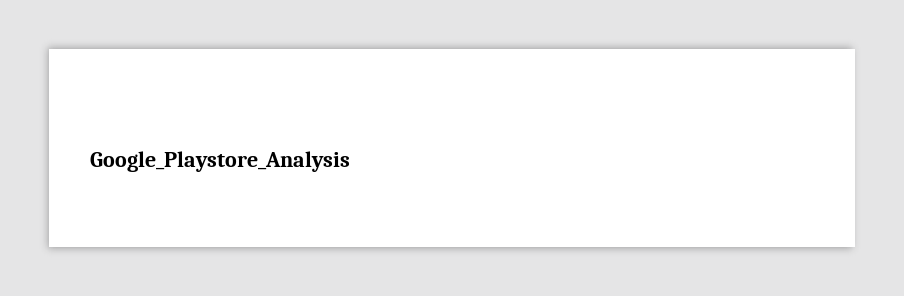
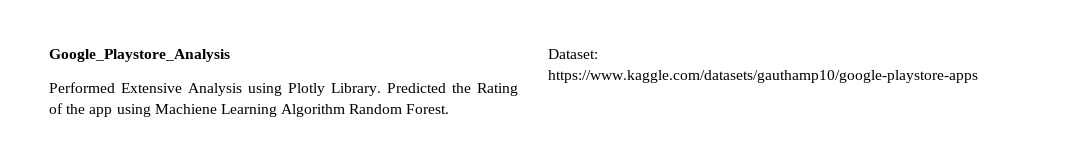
(350, 161) none -> [49,82,518,96] [49,103,450,117] [548,49,598,59] [548,70,978,83] // Performed Extensive Analysis using Plotly Library. Predicted the Rating of the app using Machiene Learning Algorithm Random Forest. // Dataset: https://www.kaggle.com/datasets/gauthamp10/google-playstore-apps

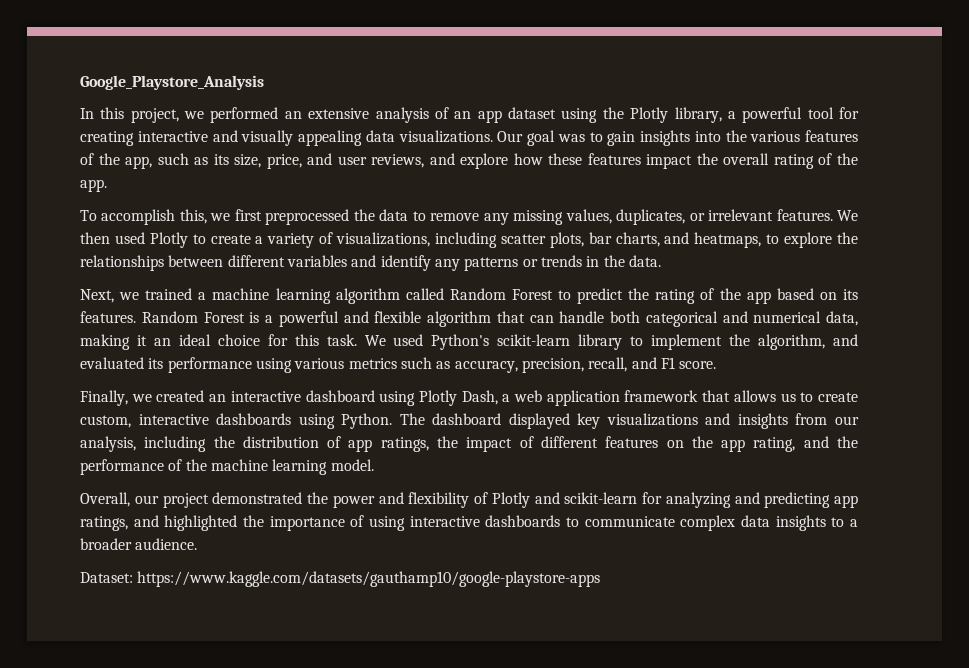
[49,82,518,96] [49,103,450,117] Performed Extensive Analysis using Plotly Library. Predicted the Rating of the app using Machiene Learning Algorithm Random Forest. -> [80,107,859,123] [80,130,858,146] [80,153,858,169] [80,179,107,192] [80,209,859,225] [80,232,859,248] [80,255,661,271] [80,288,858,304] [80,311,858,327] [80,334,859,350] [80,357,717,373] [80,390,859,406] [80,413,860,429] [80,436,858,452] [80,459,374,475] [80,492,858,508] [80,515,858,531] [80,538,198,550] In this project, we performed an extensive analysis of an app dataset using the Plotly library, a powerful tool for creating interactive and visually appealing data visualizations. Our goal was to gain insights into the various features of the app, such as its size, price, and user reviews, and explore how these features impact the overall rating of the app. // To accomplish this, we first preprocessed the data to remove any missing values, duplicates, or irrelevant features. We then used Plotly to create a variety of visualizations, including scatter plots, bar charts, and heatmaps, to explore the relationships between different variables and identify any patterns or trends in the data. // Next, we trained a machine learning algorithm called Random Forest to predict the rating of the app based on its features. Random Forest is a powerful and flexible algorithm that can handle both categorical and numerical data, making it an ideal choice for this task. We used Python's scikit-learn library to implement the algorithm, and evaluated its performance using various metrics such as accuracy, precision, recall, and F1 score. // Finally, we created an interactive dashboard using Plotly Dash, a web application framework that allows us to create custom, interactive dashboards using Python. The dashboard displayed key visualizations and insights from our analysis, including the distribution of app ratings, the impact of different features on the app rating, and the performance of the machine learning model. // Overall, our project demonstrated the power and flexibility of Plotly and scikit-learn for analyzing and predicting app ratings, and highlighted the importance of using interactive dashboards to communicate complex data insights to a broader audience.

